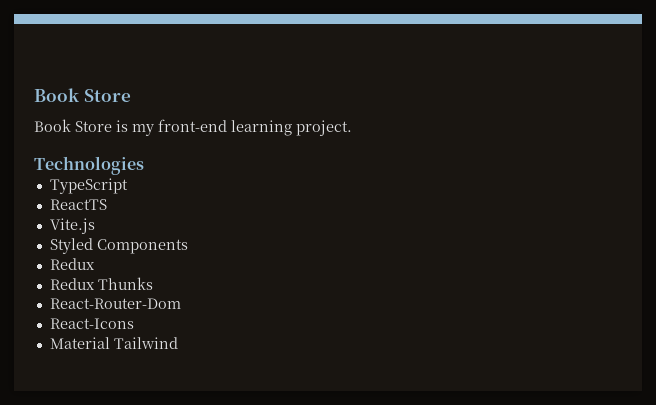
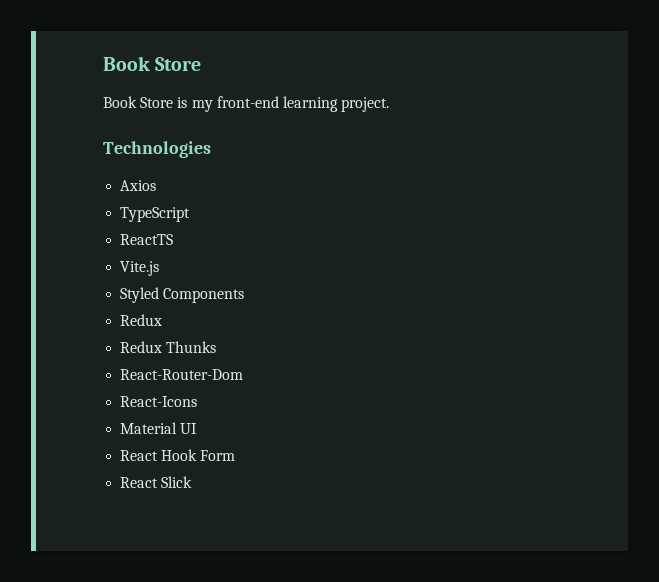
(144, 165) none -> [120,180,157,191] // Axios
[113,337,178,349] Tailwind -> [180,423,198,434] [120,449,236,461] [120,476,193,488] UI // React Hook Form // React Slick

